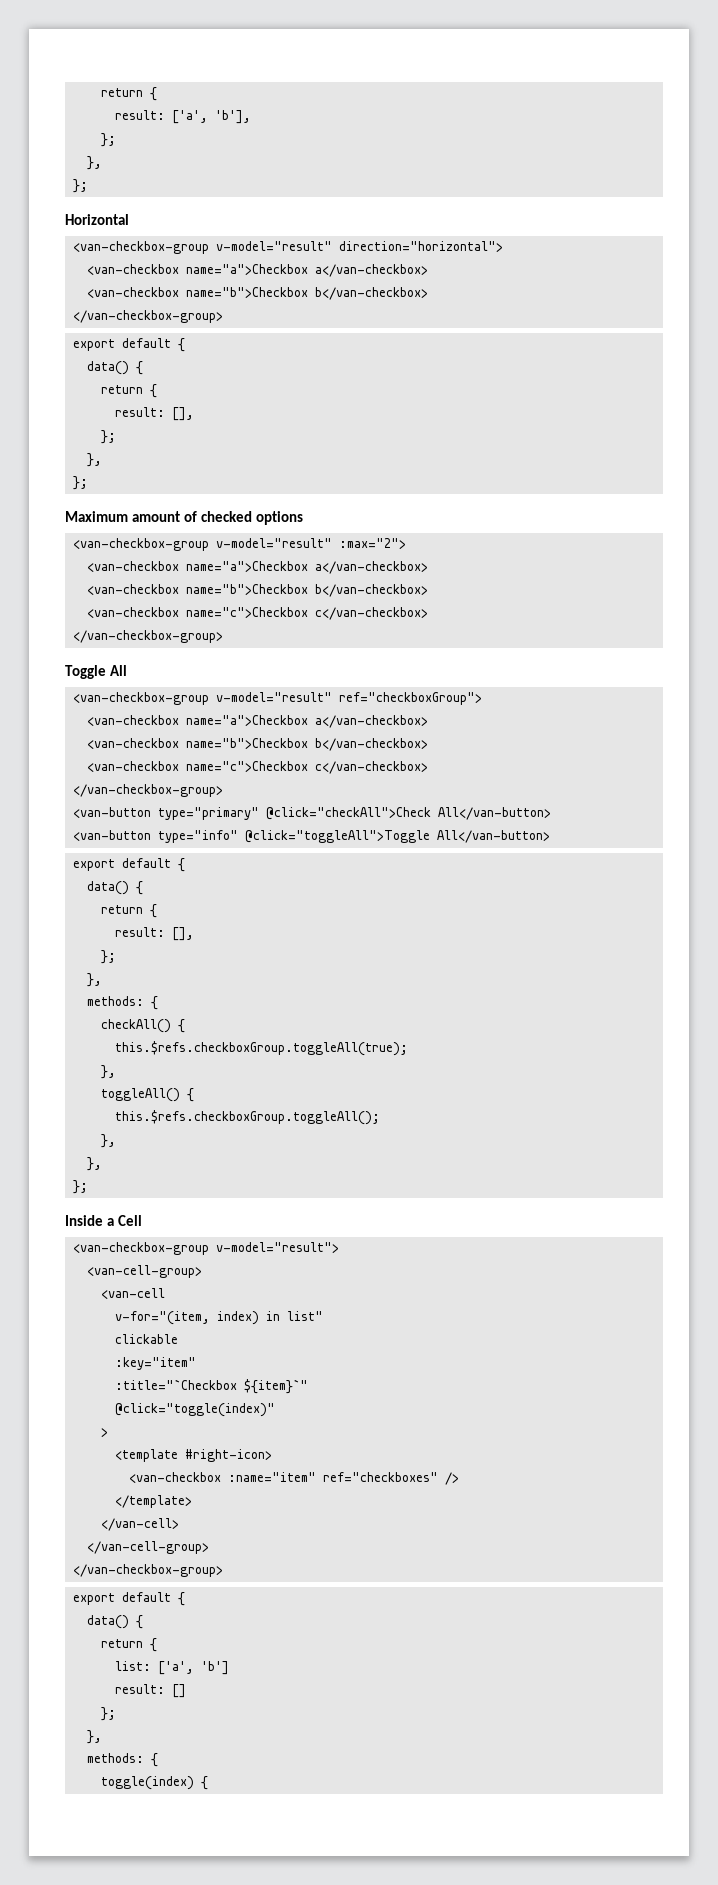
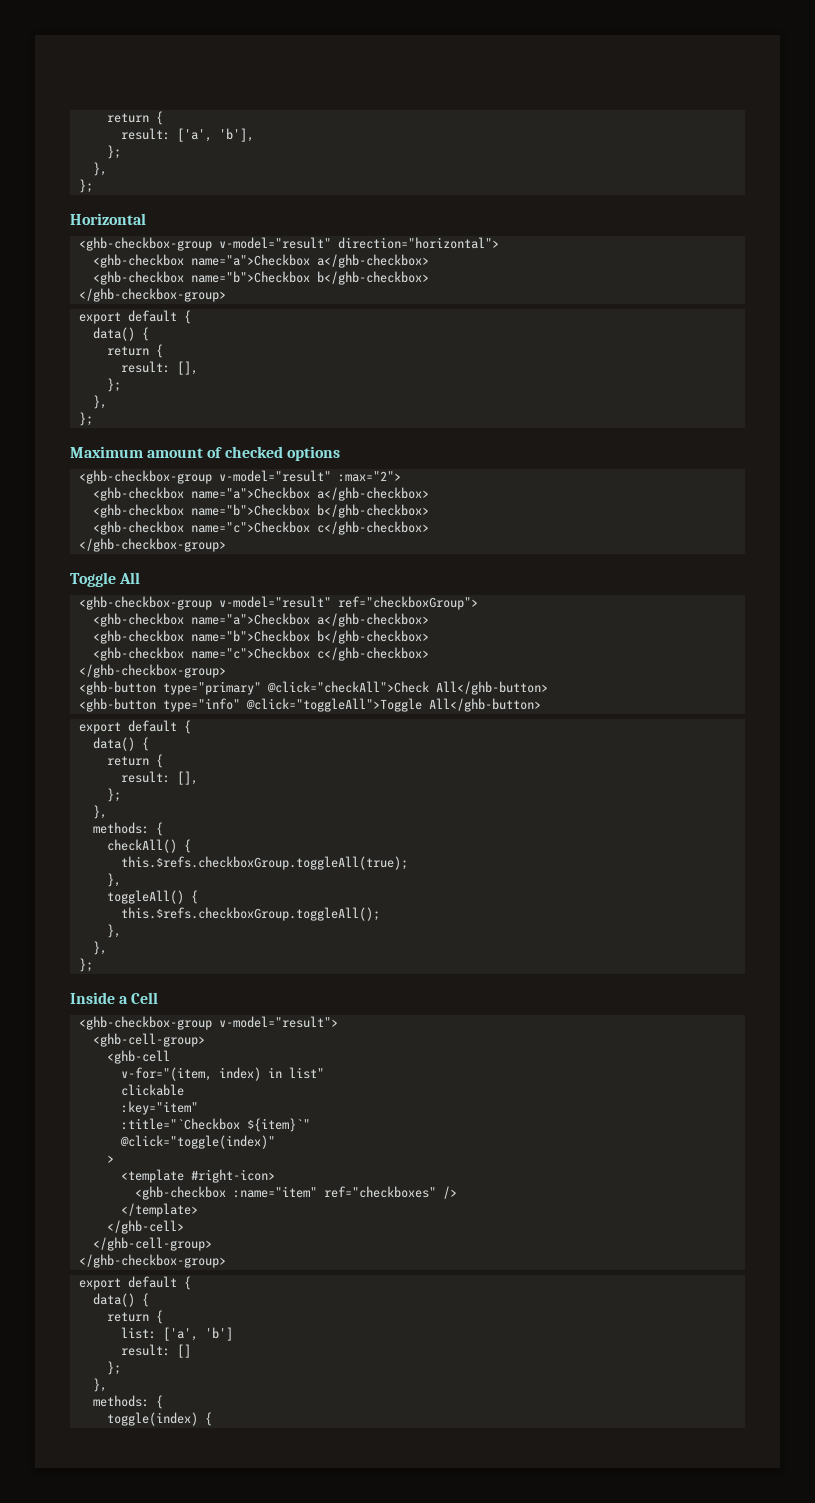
[73,241,210,254] <van-checkbox-group -> [79,237,213,251] <ghb-checkbox-group
[87,264,429,277] [87,287,429,300] [73,310,224,323] <van-checkbox name="a">Checkbox a</van-checkbox> // <van-checkbox name="b">Checkbox b</van-checkbox> // </van-checkbox-group> -> [93,254,430,268] [93,271,430,285] [79,288,227,302] <ghb-checkbox name="a">Checkbox a</ghb-checkbox> // <ghb-checkbox name="b">Checkbox b</ghb-checkbox> // </ghb-checkbox-group>
[73,538,210,551] <van-checkbox-group -> [79,470,213,484] <ghb-checkbox-group
[87,561,429,574] [87,584,429,597] [87,607,429,620] [73,630,224,643] <van-checkbox name="a">Checkbox a</van-checkbox> // <van-checkbox name="b">Checkbox b</van-checkbox> // <van-checkbox name="c">Checkbox c</van-checkbox> // </van-checkbox-group> -> [93,487,430,501] [93,504,430,518] [93,521,430,535] [79,538,227,552] <ghb-checkbox name="a">Checkbox a</ghb-checkbox> // <ghb-checkbox name="b">Checkbox b</ghb-checkbox> // <ghb-checkbox name="c">Checkbox c</ghb-checkbox> // </ghb-checkbox-group>
[73,692,210,705] <van-checkbox-group -> [79,596,213,610] <ghb-checkbox-group
[87,715,429,728] [87,738,429,751] [87,761,429,774] [73,784,224,797] [73,807,552,820] [73,830,152,841] <van-checkbox name="a">Checkbox a</van-checkbox> // <van-checkbox name="b">Checkbox b</van-checkbox> // <van-checkbox name="c">Checkbox c</van-checkbox> // </van-checkbox-group> // <van-button type="primary" @click="checkAll">Check All</van-button> // <van-button -> [93,613,430,627] [93,630,430,644] [93,647,430,661] [79,664,227,678] [79,681,549,695] [79,698,157,712] <ghb-checkbox name="a">Checkbox a</ghb-checkbox> // <ghb-checkbox name="b">Checkbox b</ghb-checkbox> // <ghb-checkbox name="c">Checkbox c</ghb-checkbox> // </ghb-checkbox-group> // <ghb-button type="primary" @click="checkAll">Check All</ghb-button> // <ghb-button
[437,830,551,843] All</van-button> -> [429,698,542,712] All</ghb-button>
[73,1242,210,1255] <van-checkbox-group -> [79,1016,213,1030] <ghb-checkbox-group
[87,1265,203,1278] [101,1288,166,1299] <van-cell-group> // <van-cell -> [93,1033,206,1047] [107,1050,171,1064] <ghb-cell-group> // <ghb-cell
[129,1472,222,1483] <van-checkbox -> [135,1186,227,1200] <ghb-checkbox
[101,1518,180,1531] [87,1541,210,1554] [73,1564,224,1577] </van-cell> // </van-cell-group> // </van-checkbox-group> -> [107,1220,185,1234] [93,1237,213,1251] [79,1254,227,1268] </ghb-cell> // </ghb-cell-group> // </ghb-checkbox-group>

